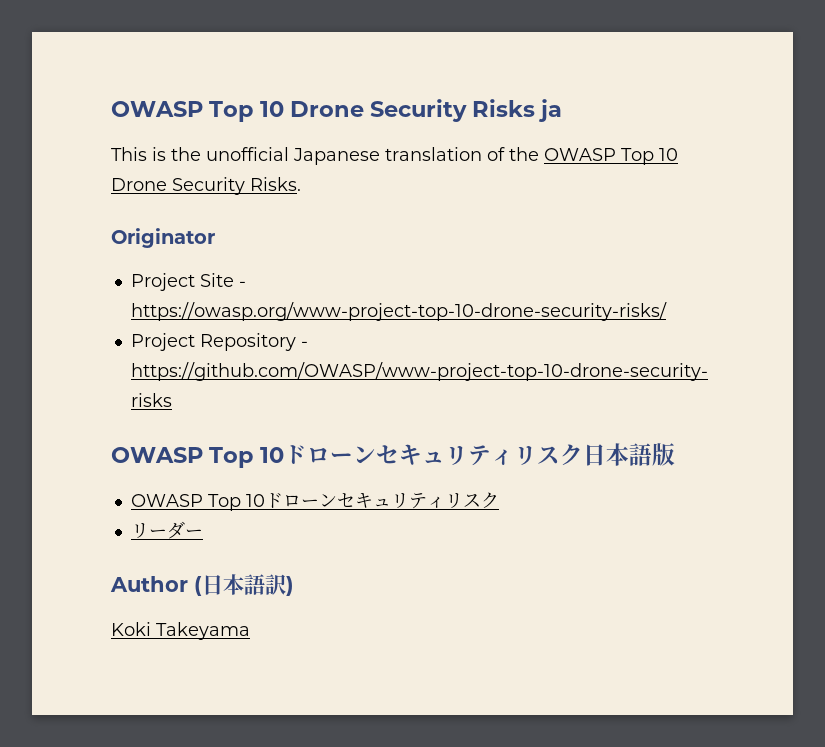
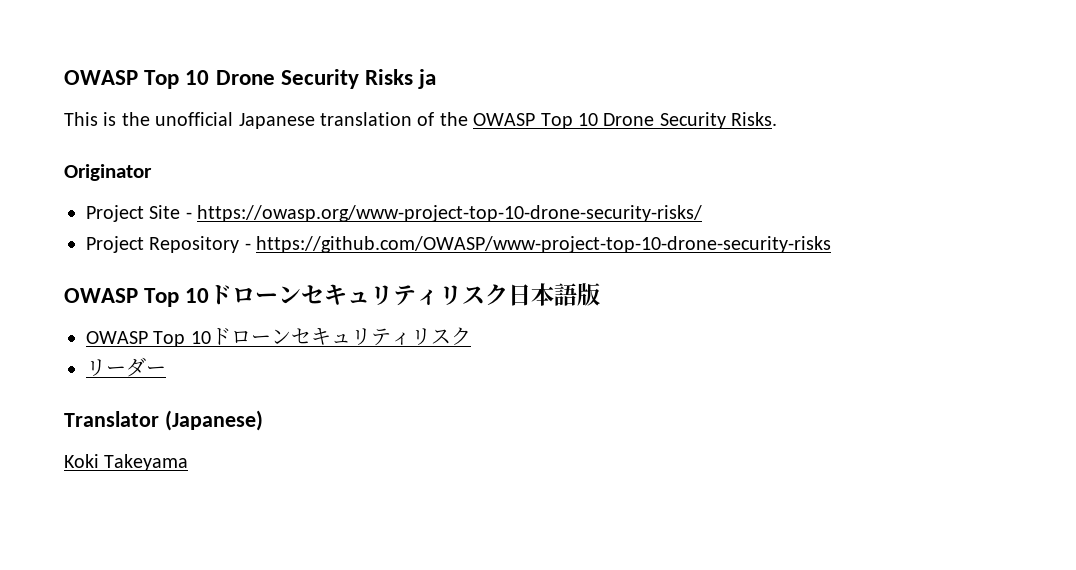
[110,574,294,596] Author (日本語訳) -> [64,410,263,431] Translator (Japanese)

